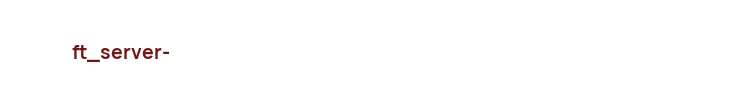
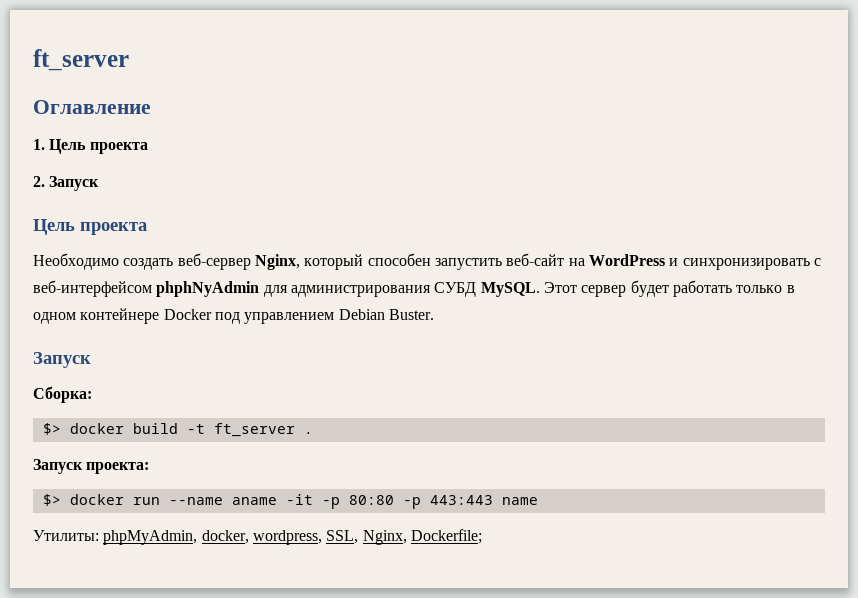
[72,45,170,62] ft_server- -> [33,49,129,71] [33,100,151,114] [33,139,148,154] [33,176,100,191] [33,219,147,235] [33,253,821,270] [33,280,795,297] [33,308,434,324] [33,352,91,368] [33,386,92,403] [42,423,313,437] [33,459,150,474] [42,494,538,509] [33,529,482,545] ft_server // Оглавление // 1. Цель проекта // 2. Запуск // Цель проекта // Необходимо создать веб-сервер Nginx, который способен запустить веб-сайт на WordPress и синхронизировать с веб-интерфейсом phphNyAdmin для администрирования СУБД MySQL. Этот сервер будет работать только в одном контейнере Docker под управлением Debian Buster. // Запуск // Сборка: // $> docker build -t ft_server . // Запуск проекта: // $> docker run --name aname -it -p 80:80 -p 443:443 name // Утилиты: phpMyAdmin, docker, wordpress, SSL, Nginx, Dockerfile;

